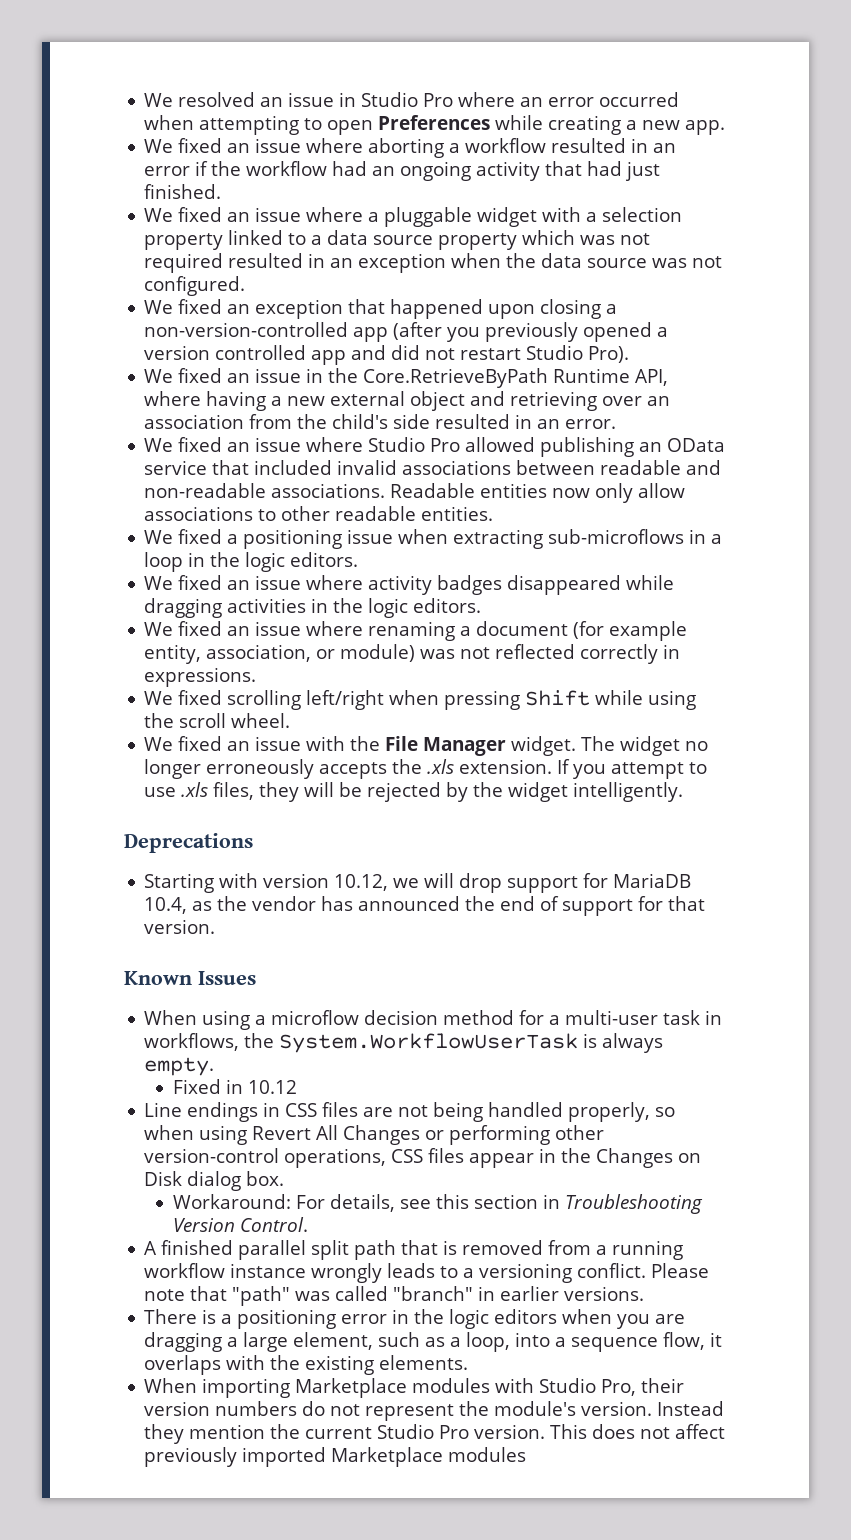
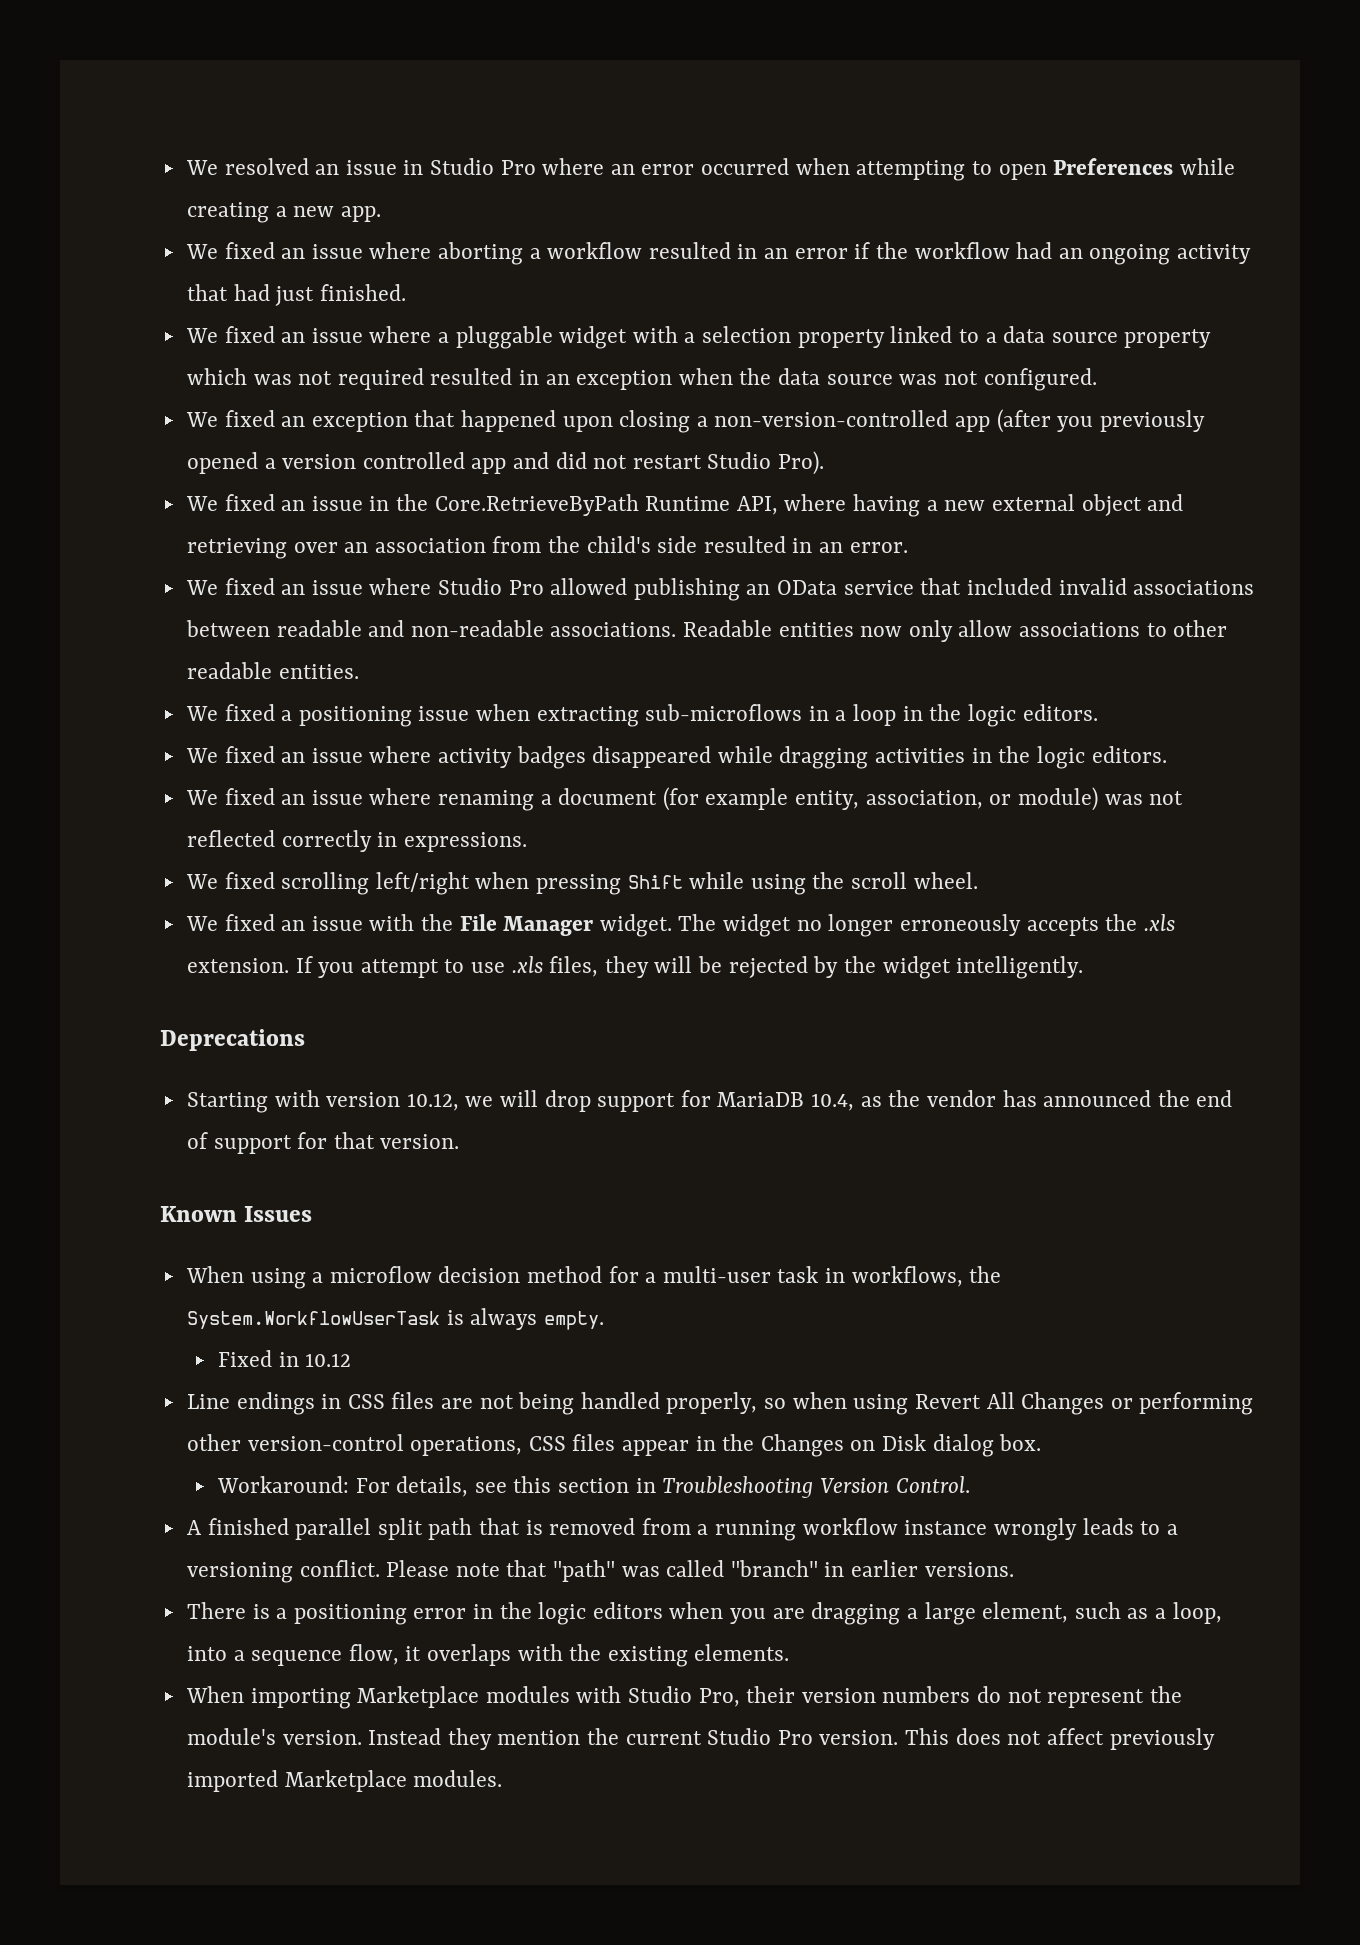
[448,1447,527,1462] modules -> [413,1770,503,1787] modules.

